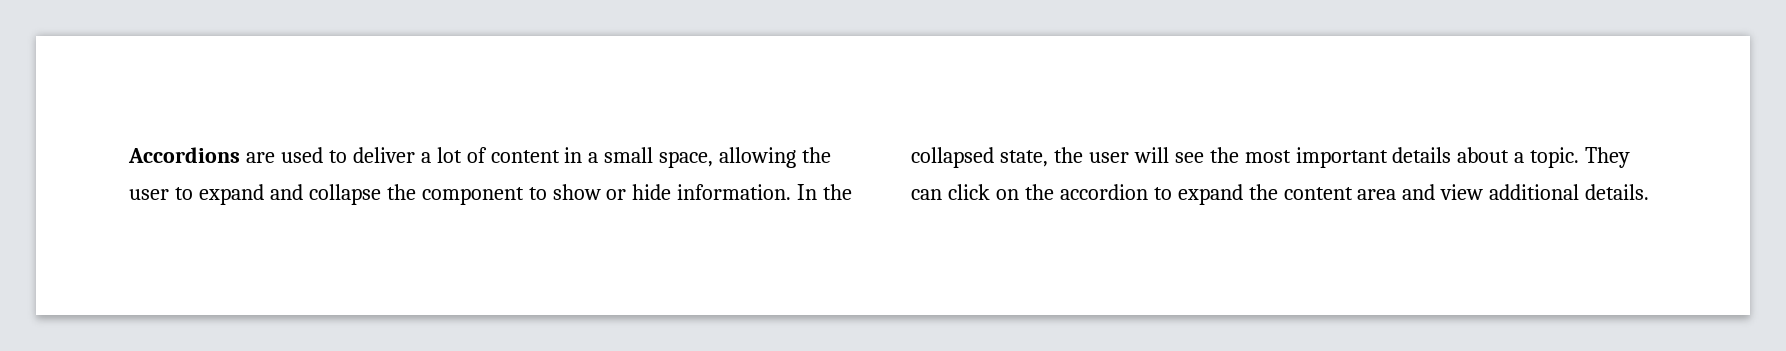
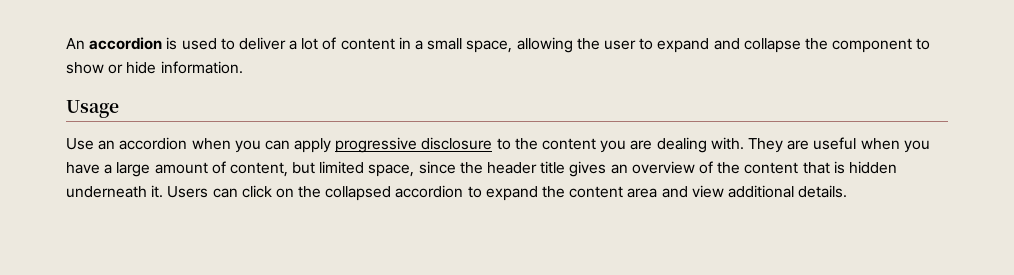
[128,147,275,163] Accordions are -> [66,37,178,50] An accordion is
[797,184,853,200] [911,147,1631,168] In the collapsed state, the user will see the most important details about a topic. They -> [66,100,119,118] [66,137,930,153] [66,161,897,177] [66,185,209,198] // Usage // Use an accordion when you can apply progressive disclosure to the content you are dealing with. They are useful when you have a large amount of content, but limited space, since the header title gives an overview of the content that is hidden underneath it. Users
(1054, 192) none -> [325,186,392,201] collapsed

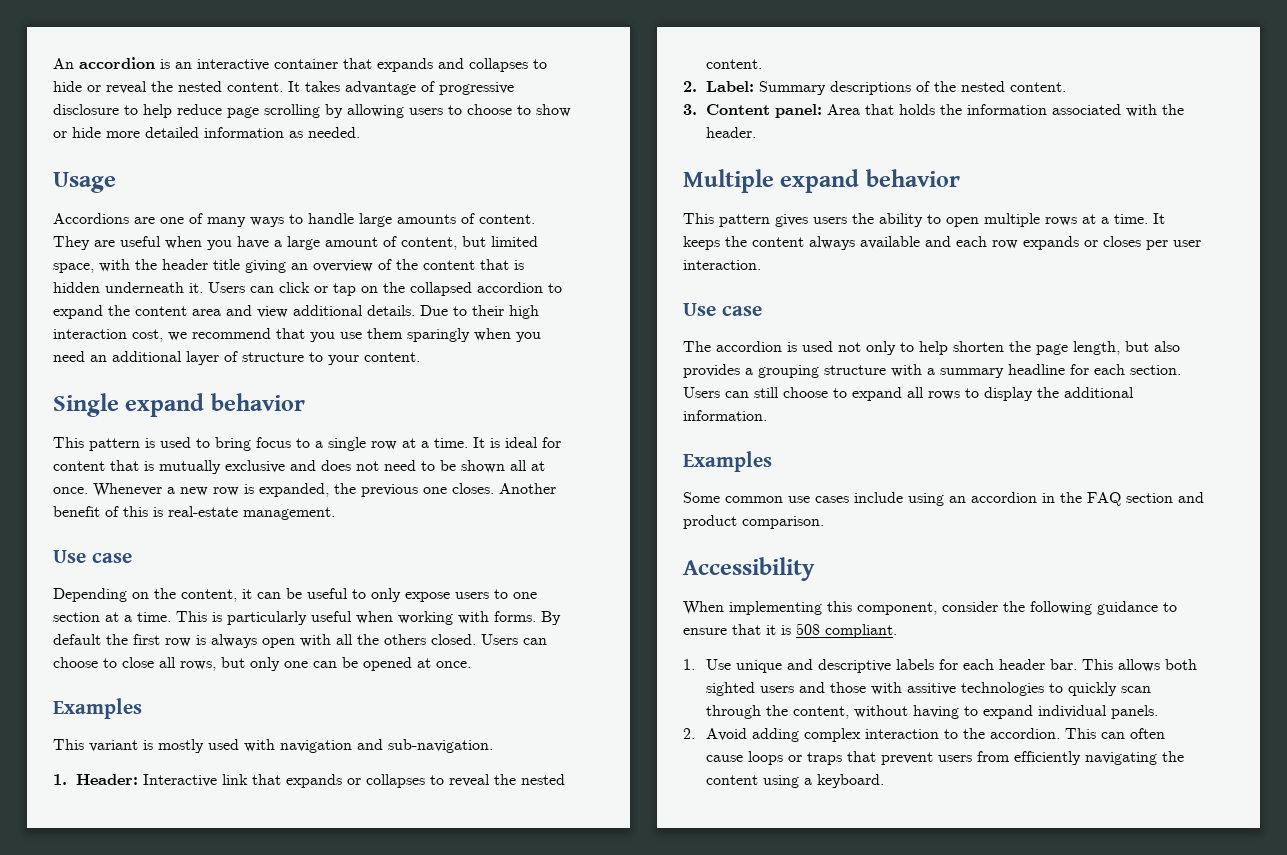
[181,37,931,53] [66,61,243,74] [66,100,119,118] [66,137,744,153] used to deliver a lot of content in a small space, allowing the user to expand and collapse the component to show or hide information. // Usage // Use an accordion when you can apply progressive disclosure to the content you are dealing with. -> [175,58,547,72] [53,81,514,95] [53,104,571,118] [53,127,360,138] [53,172,116,193] [53,213,535,227] an interactive container that expands and collapses to hide or reveal the nested content. It takes advantage of progressive disclosure to help reduce page scrolling by allowing users to choose to show or hide more detailed information as needed. // Usage // Accordions are one of many ways to handle large amounts of content.
[418,161,456,174] since -> [99,259,130,272] with
[569,161,607,177] gives -> [245,260,286,273] giving
(272, 191) none -> [314,283,356,296] or tap
(848, 191) none -> [420,305,539,319] [53,328,541,342] [53,351,420,365] [53,393,305,417] [53,437,561,451] [53,460,545,474] [53,483,556,497] [53,506,335,520] [53,550,132,563] [53,588,537,602] [53,611,561,625] [53,634,547,648] [53,657,471,671] [53,698,142,719] [53,739,493,753] [53,774,565,788] [705,59,762,69] [683,81,1066,95] [683,104,1184,118] [705,127,756,138] [683,169,960,193] [683,213,1165,227] [683,236,1201,250] [683,260,761,270] [683,303,762,316] [683,341,1180,355] [683,364,1181,378] [683,387,1134,401] [683,410,767,421] [683,451,772,472] [683,492,1204,506] [683,515,824,529] [683,557,815,581] [683,601,1177,615] [683,623,897,638] [683,659,1197,673] [705,682,1151,696] [705,705,1158,719] [683,728,1165,742] [705,751,1184,765] [705,774,884,788] Due to their high interaction cost, we recommend that you use them sparingly when you need an additional layer of structure to your content. // Single expand behavior // This pattern is used to bring focus to a single row at a time. It is ideal for content that is mutually exclusive and does not need to be shown all at once. Whenever a new row is expanded, the previous one closes. Another benefit of this is real-estate management. // Use case // Depending on the content, it can be useful to only expose users to one section at a time. This is particularly useful when working with forms. By default the first row is always open with all the others closed. Users can choose to close all rows, but only one can be opened at once. // Examples // This variant is mostly used with navigation and sub-navigation. // 1. Header: Interactive link that expands or collapses to reveal the nested content. // 2. Label: Summary descriptions of the nested content. // 3. Content panel: Area that holds the information associated with the header. // Multiple expand behavior // This pattern gives users the ability to open multiple rows at a time. It keeps the content always available and each row expands or closes per user interaction. // Use case // The accordion is used not only to help shorten the page length, but also provides a grouping structure with a summary headline for each section. Users can still choose to expand all rows to display the additional information. // Examples // Some common use cases include using an accordion in the FAQ section and product comparison. // Accessibility // When implementing this component, consider the following guidance to ensure that it is 508 compliant. // 1. Use unique and descriptive labels for each header bar. This allows both sighted users and those with assitive technologies to quickly scan through the content, without having to expand individual panels. // 2. Avoid adding complex interaction to the accordion. This can often cause loops or traps that prevent users from efficiently navigating the content using a keyboard.

